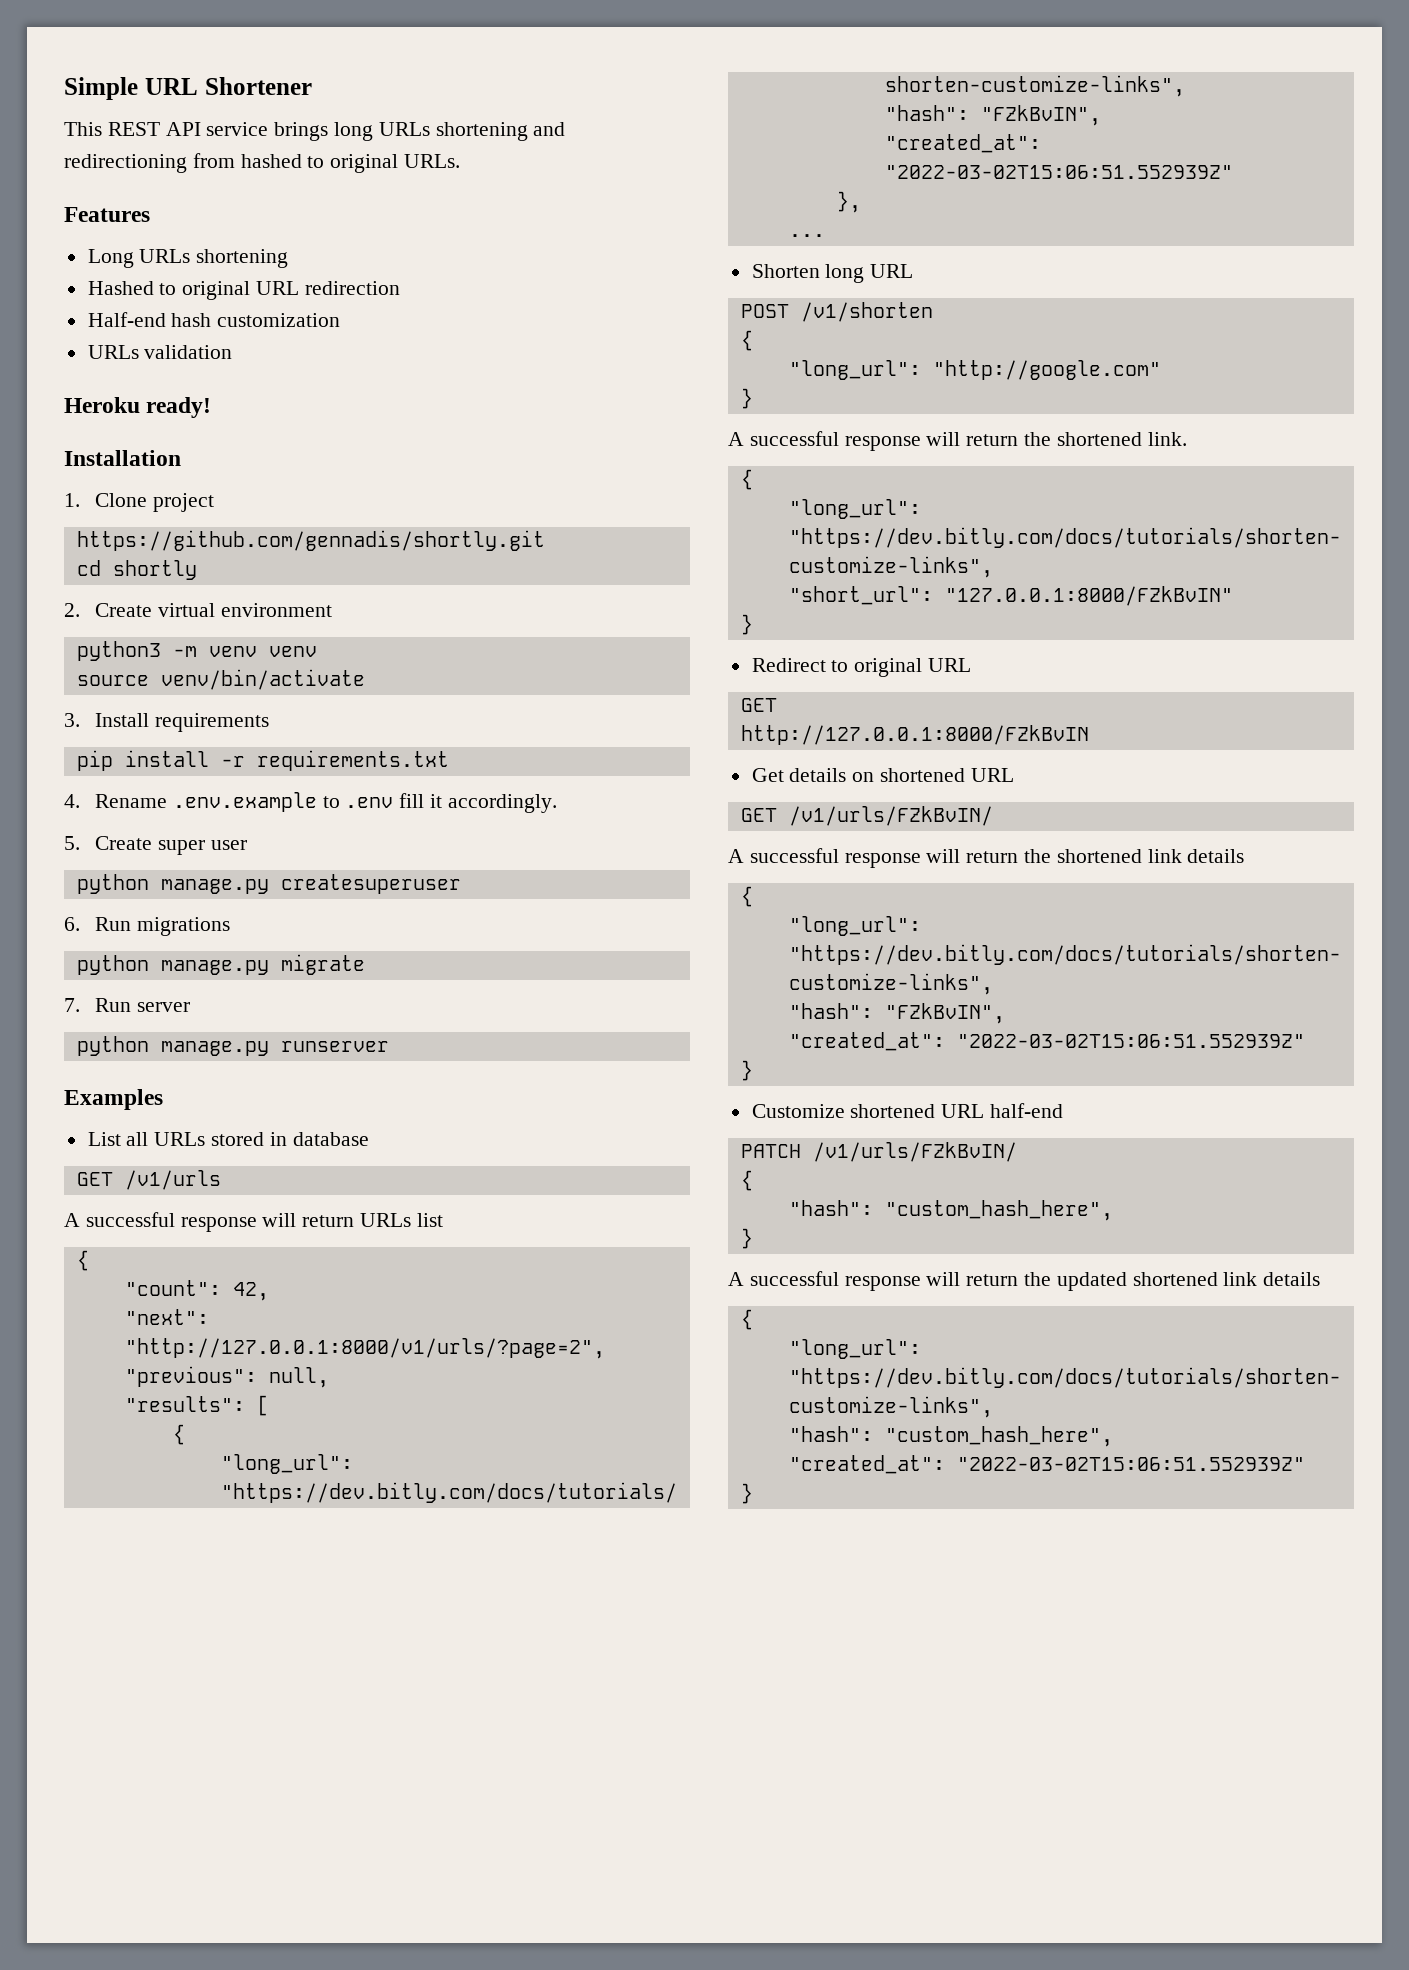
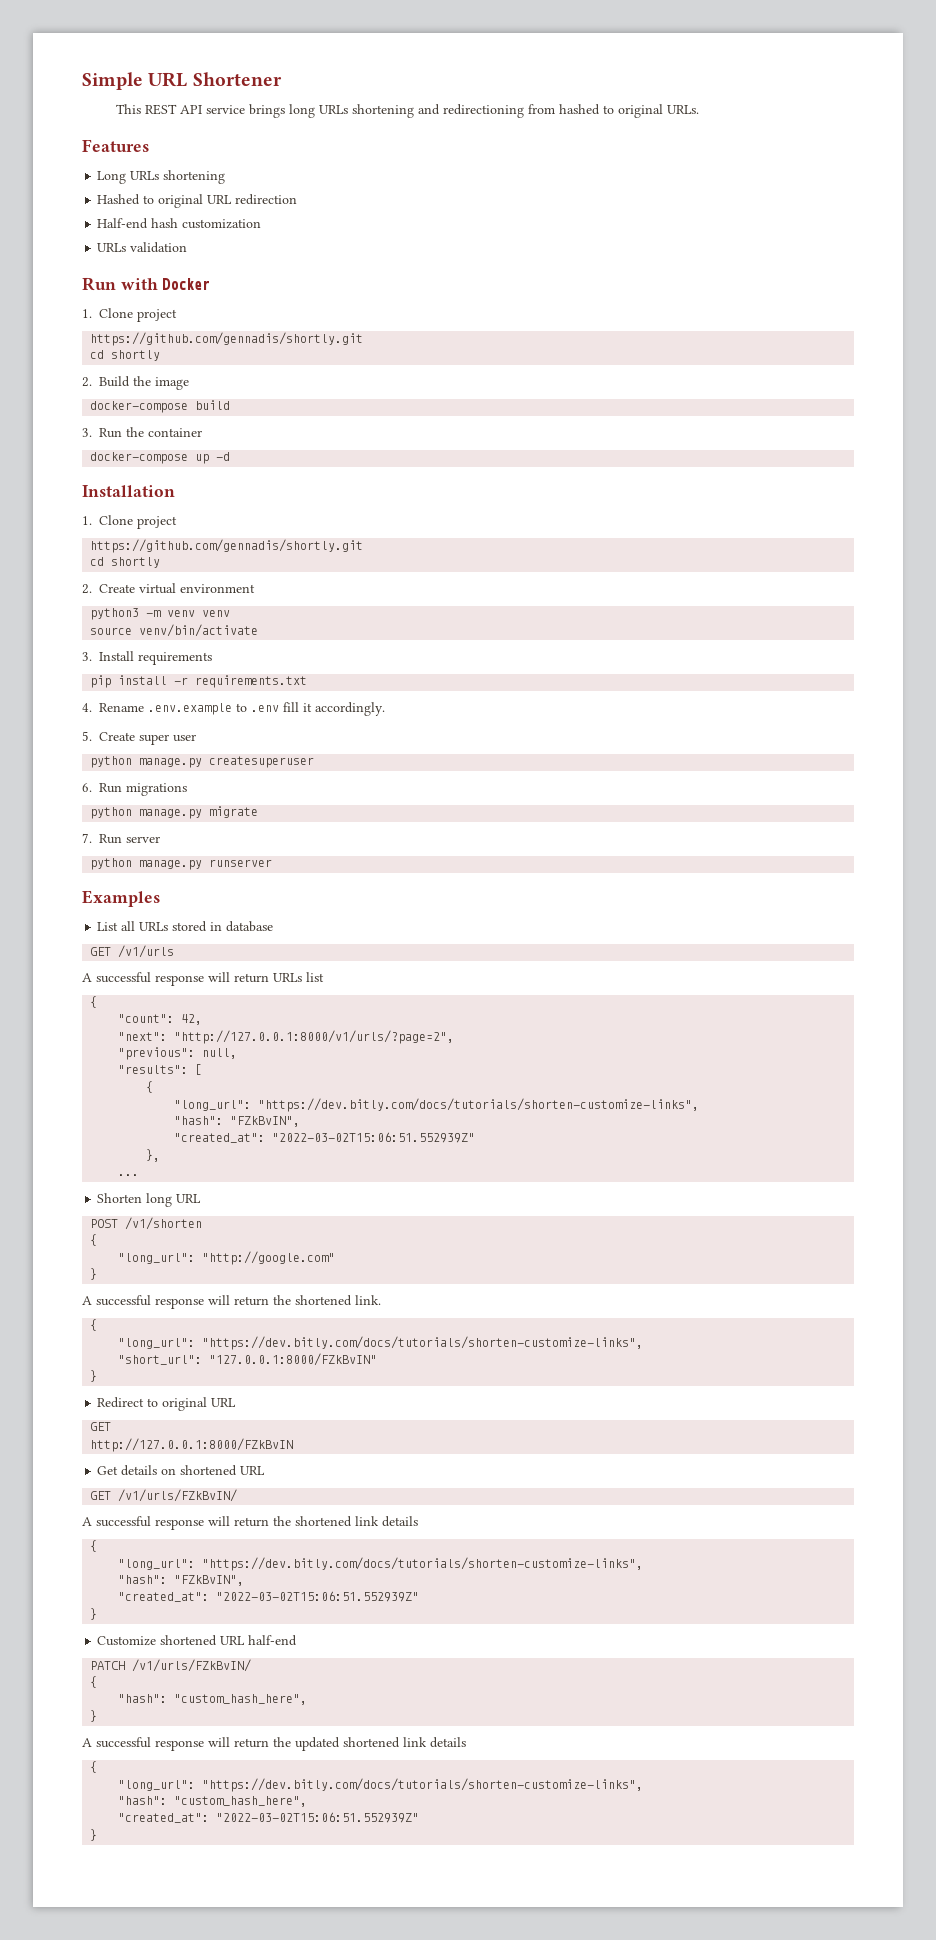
[64,397,212,418] Heroku ready! -> [82,277,211,291] [82,308,178,322] [90,332,364,346] [90,350,161,361] [82,376,190,390] [90,400,231,413] [82,427,203,438] [90,452,231,464] Run with Docker // 1. Clone project // https://github.com/gennadis/shortly.git // cd shortly // 2. Build the image // docker-compose build // 3. Run the container // docker-compose up -d

